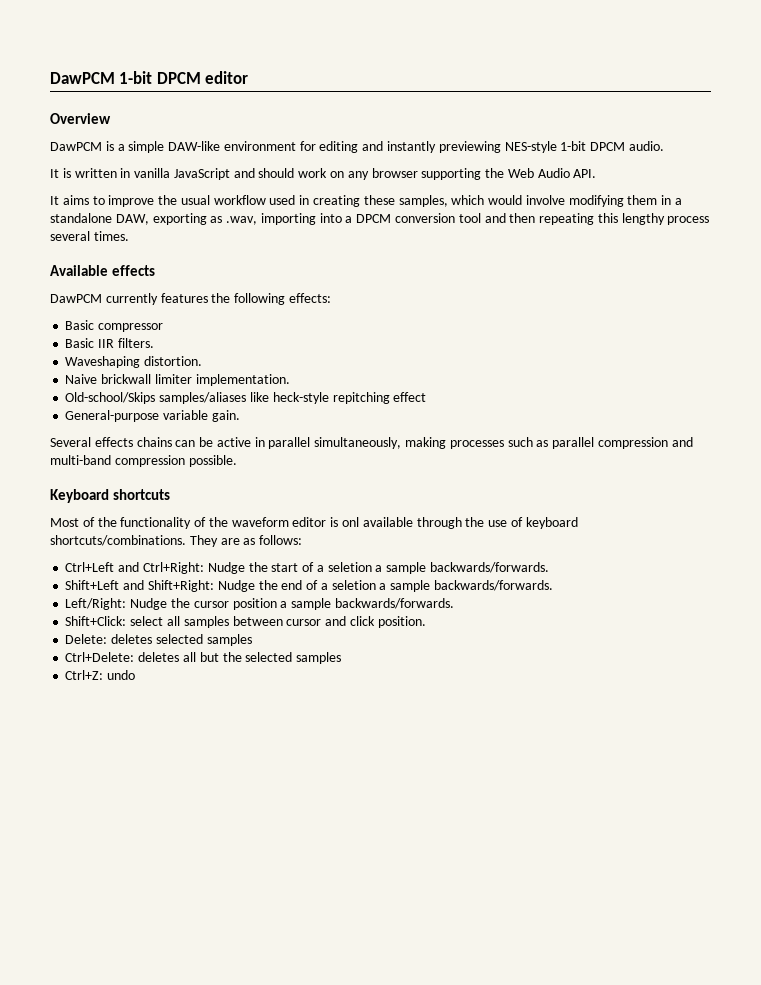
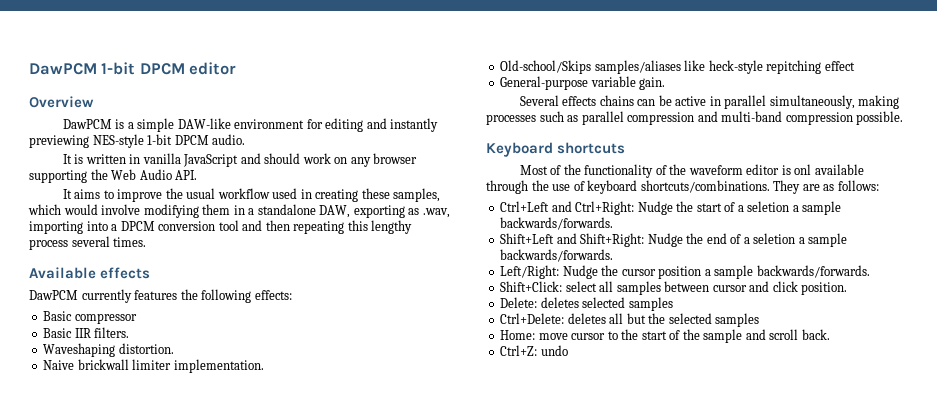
(342, 658) none -> [500,329,830,343] // Home: move cursor to the start of the sample and scroll back.

